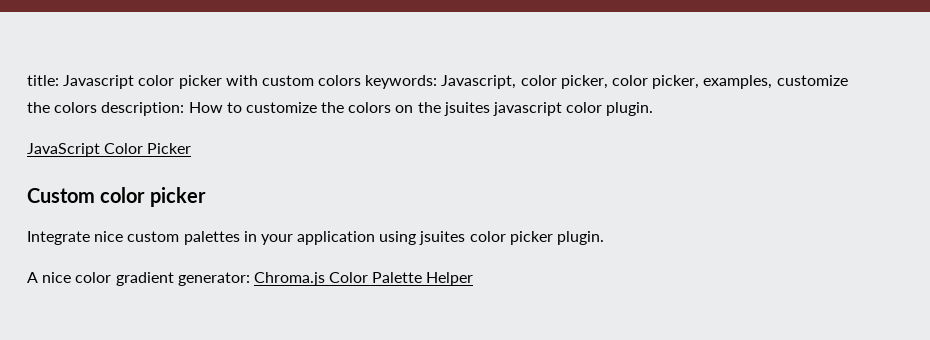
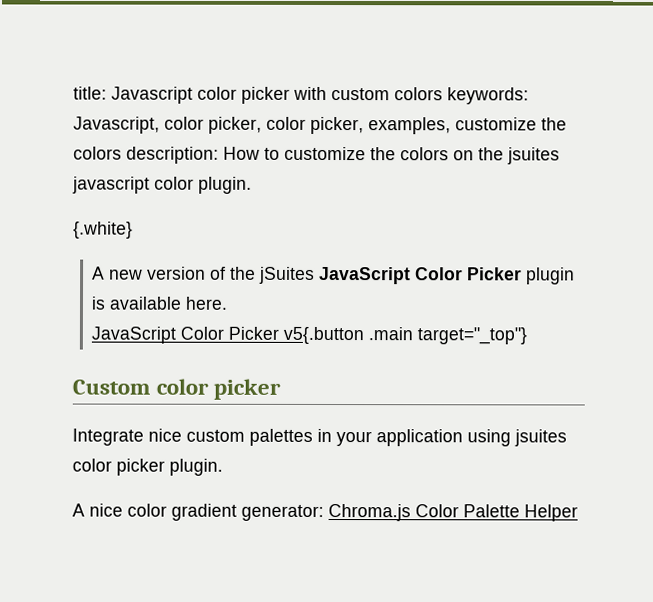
[27,143,192,157] JavaScript Color Picker -> [73,221,133,239] [92,266,576,285] [91,296,229,310] [91,326,528,345] {.white} // A new version of the jSuites JavaScript Color Picker plugin is available here. // JavaScript Color Picker v5{.button .main target="_top"}

